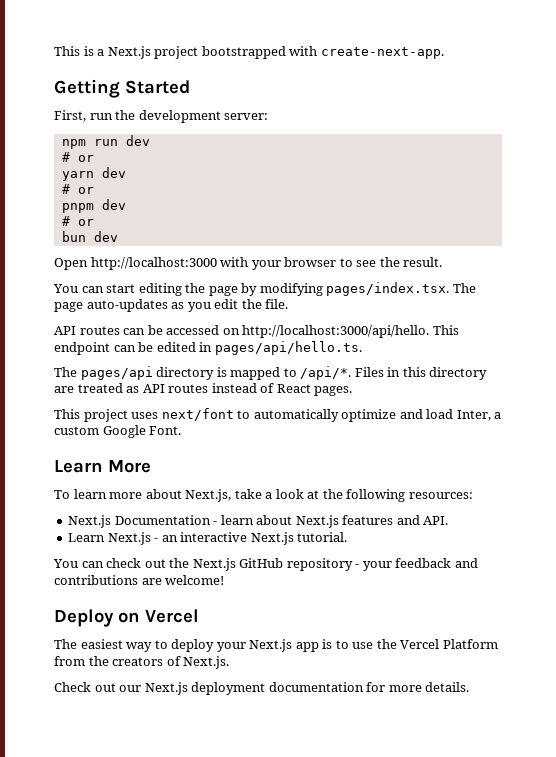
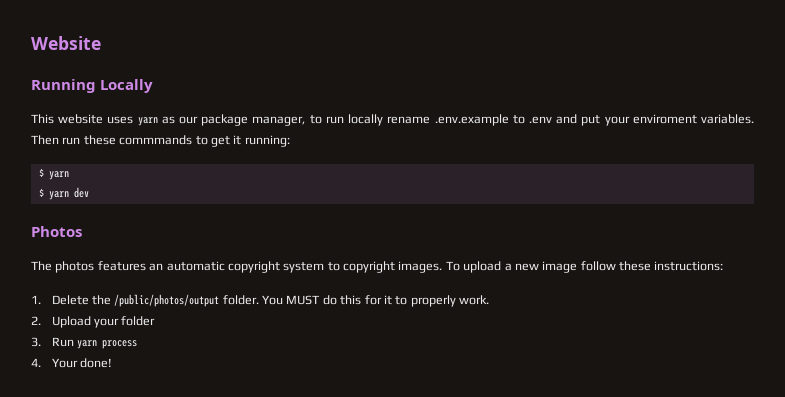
[54,46,444,59] [54,79,190,98] [54,110,269,123] [61,135,150,149] [61,152,94,162] [61,167,126,181] [61,184,94,194] [61,199,126,213] [61,216,94,226] [61,231,118,242] [54,257,443,270] [53,282,476,296] [54,299,289,312] [54,325,459,338] [54,341,362,355] [54,366,488,380] [54,383,353,396] [54,408,502,422] [54,425,182,438] [54,460,151,473] [54,489,473,502] [68,515,449,528] [68,532,348,545] [53,558,478,571] [54,575,225,585] [54,609,199,627] [54,639,498,652] [54,656,230,669] [54,682,470,695] This is a Next.js project bootstrapped with create-next-app. // Getting Started // First, run the development server: // npm run dev // # or // yarn dev // # or // pnpm dev // # or // bun dev // Open http://localhost:3000 with your browser to see the result. // You can start editing the page by modifying pages/index.tsx. The page auto-updates as you edit the file. // API routes can be accessed on http://localhost:3000/api/hello. This endpoint can be edited in pages/api/hello.ts. // The pages/api directory is mapped to /api/*. Files in this directory are treated as API routes instead of React pages. // This project uses next/font to automatically optimize and load Inter, a custom Google Font. // Learn More // To learn more about Next.js, take a look at the following resources: // Next.js Documentation - learn about Next.js features and API. // Learn Next.js - an interactive Next.js tutorial. // You can check out the Next.js GitHub repository - your feedback and contributions are welcome! // Deploy on Vercel // The easiest way to deploy your Next.js app is to use the Vercel Platform from the creators of Next.js. // Check out our Next.js deployment documentation for more details. -> [31,36,101,50] [31,79,154,93] [31,114,755,126] [31,135,290,147] [38,168,69,180] [38,187,89,200] [31,226,82,237] [31,261,724,273] [31,294,490,307] [31,316,156,328] [31,337,137,349] [31,358,112,368] Website // Running Locally // This website uses yarn as our package manager, to run locally rename .env.example to .env and put your enviroment variables. Then run these commmands to get it running: // $ yarn // $ yarn dev // Photos // The photos features an automatic copyright system to copyright images. To upload a new image follow these instructions: // 1. Delete the /public/photos/output folder. You MUST do this for it to properly work. // 2. Upload your folder // 3. Run yarn process // 4. Your done!

